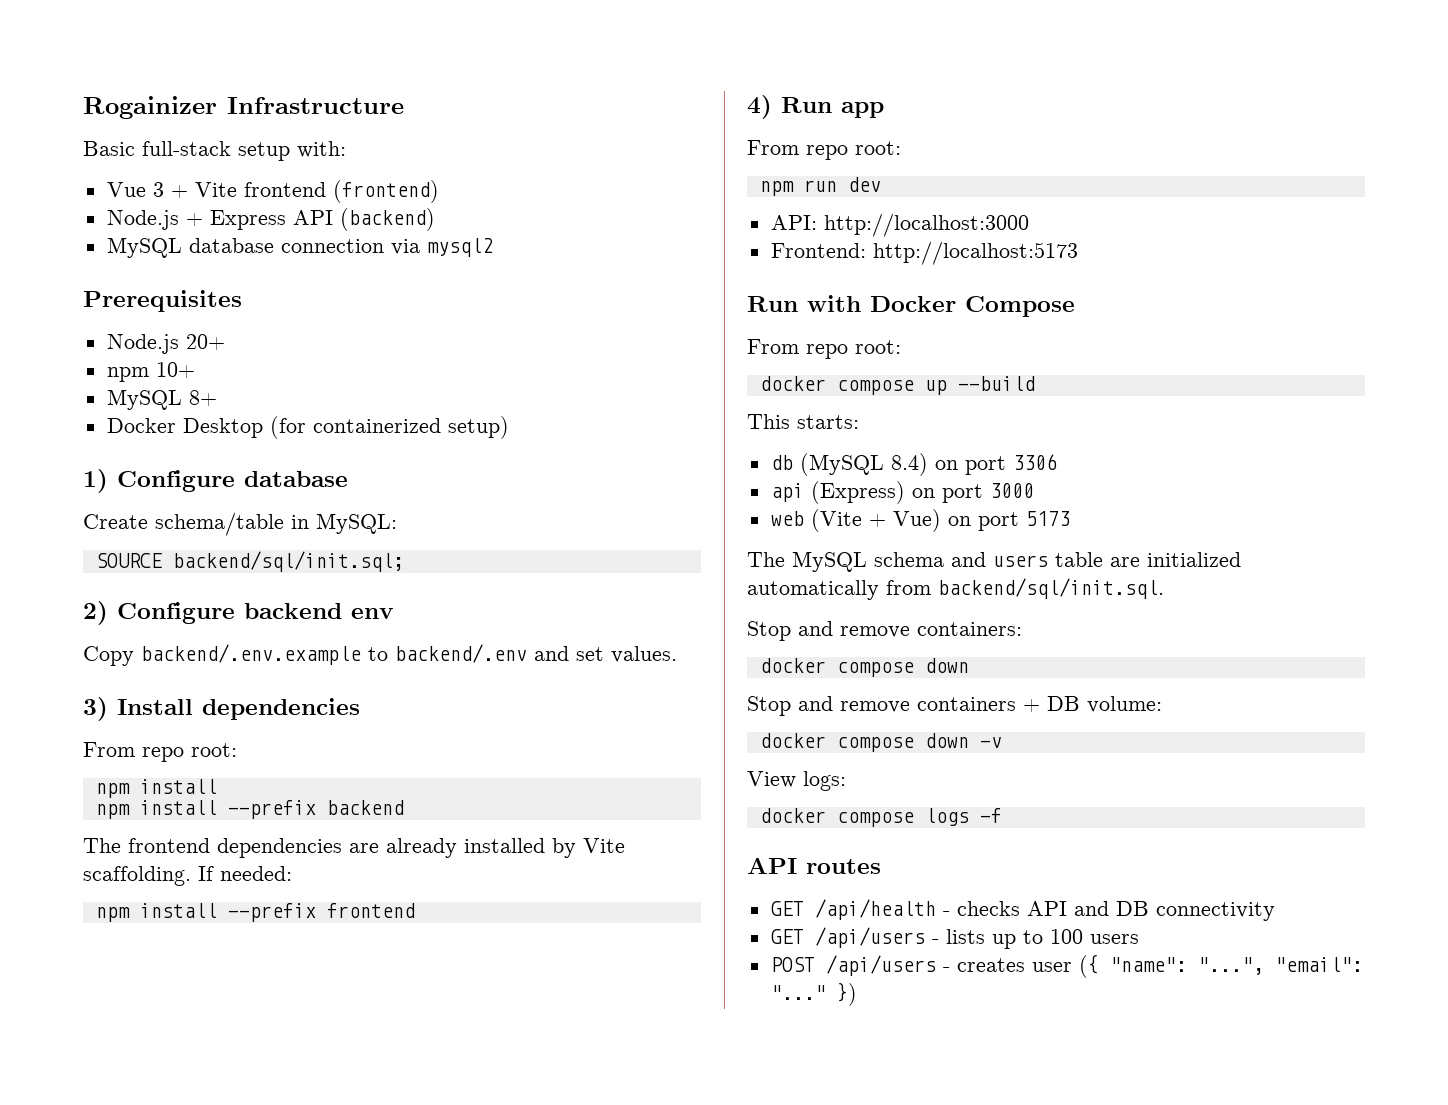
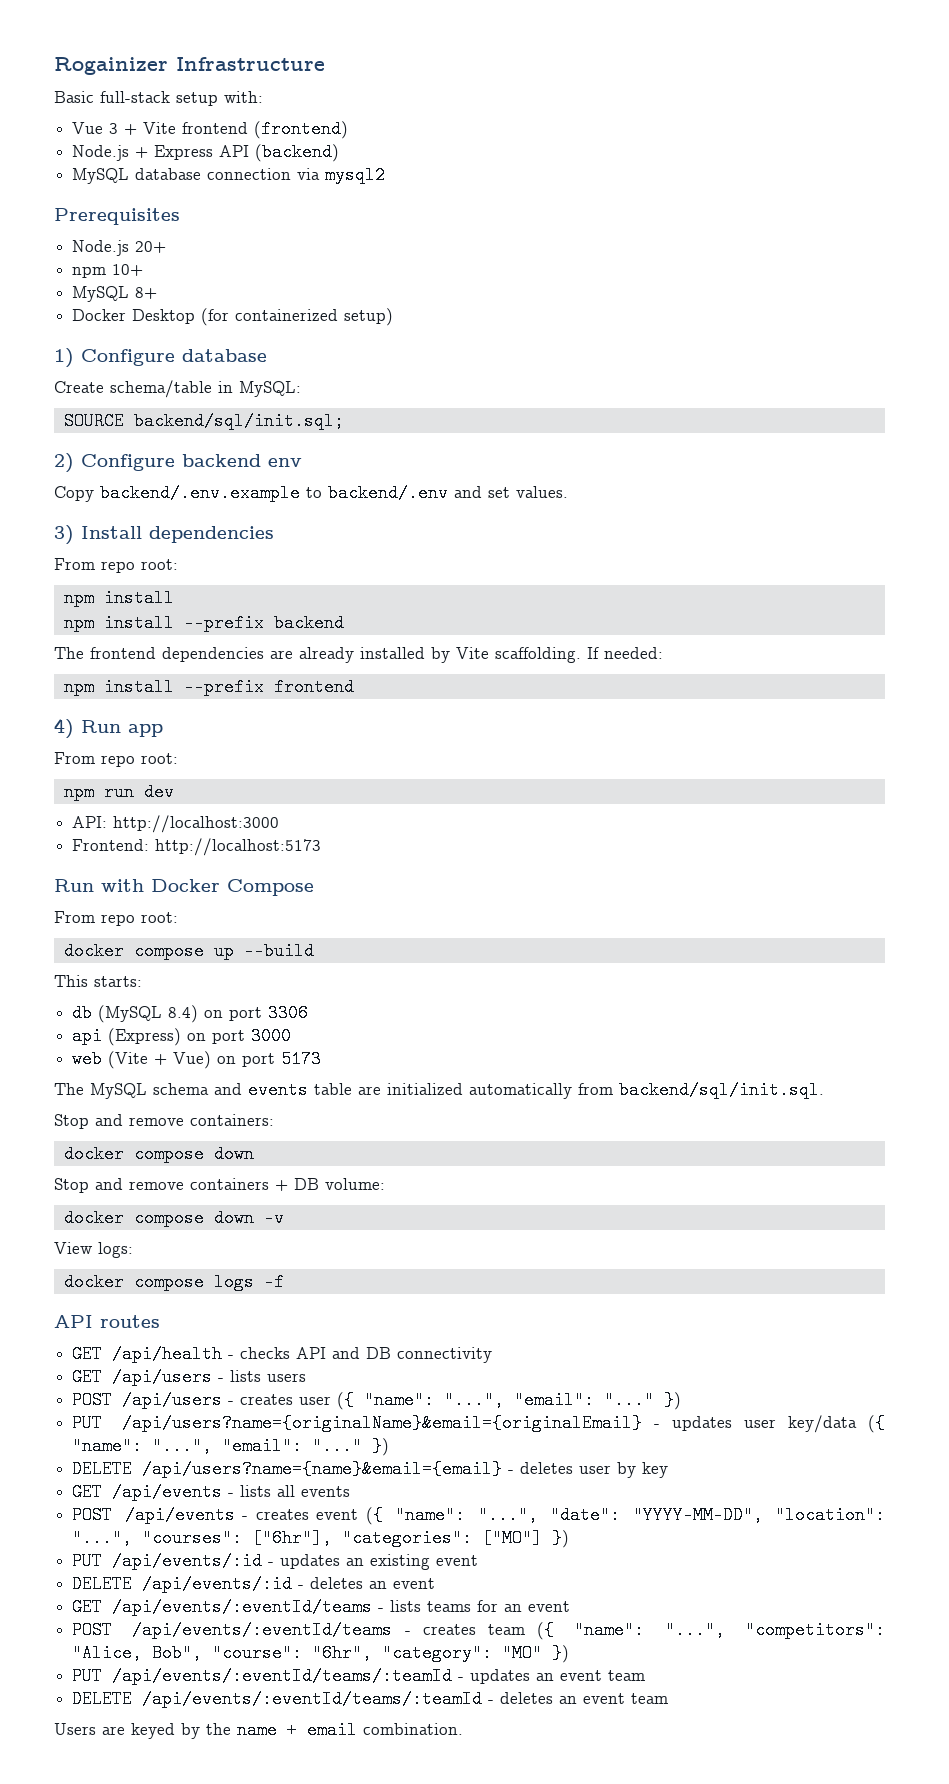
[993,555,1048,567] users -> [248,1081,308,1099] events
[991,929,1083,949] up to 100 -> (262, 1376) none
(857, 994) none -> [72,1414,885,1433] [72,1437,390,1456] [72,1460,669,1478] [72,1483,351,1501] [72,1506,885,1525] [72,1529,570,1548] [72,1552,479,1570] [72,1575,436,1593] [72,1598,571,1616] [72,1621,885,1640] [72,1644,570,1663] [72,1667,646,1685] [72,1690,669,1708] [54,1721,463,1739] // PUT /api/users?name={originalName}&email={originalEmail} - updates user key/data ({ "name": "...", "email": "..." }) // DELETE /api/users?name={name}&email={email} - deletes user by key // GET /api/events - lists all events // POST /api/events - creates event ({ "name": "...", "date": "YYYY-MM-DD", "location": "...", "courses": ["6hr"], "categories": ["MO"] }) // PUT /api/events/:id - updates an existing event // DELETE /api/events/:id - deletes an event // GET /api/events/:eventId/teams - lists teams for an event // POST /api/events/:eventId/teams - creates team ({ "name": "...", "competitors": "Alice, Bob", "course": "6hr", "category": "MO" }) // PUT /api/events/:eventId/teams/:teamId - updates an event team // DELETE /api/events/:eventId/teams/:teamId - deletes an event team // Users are keyed by the name + email combination.

